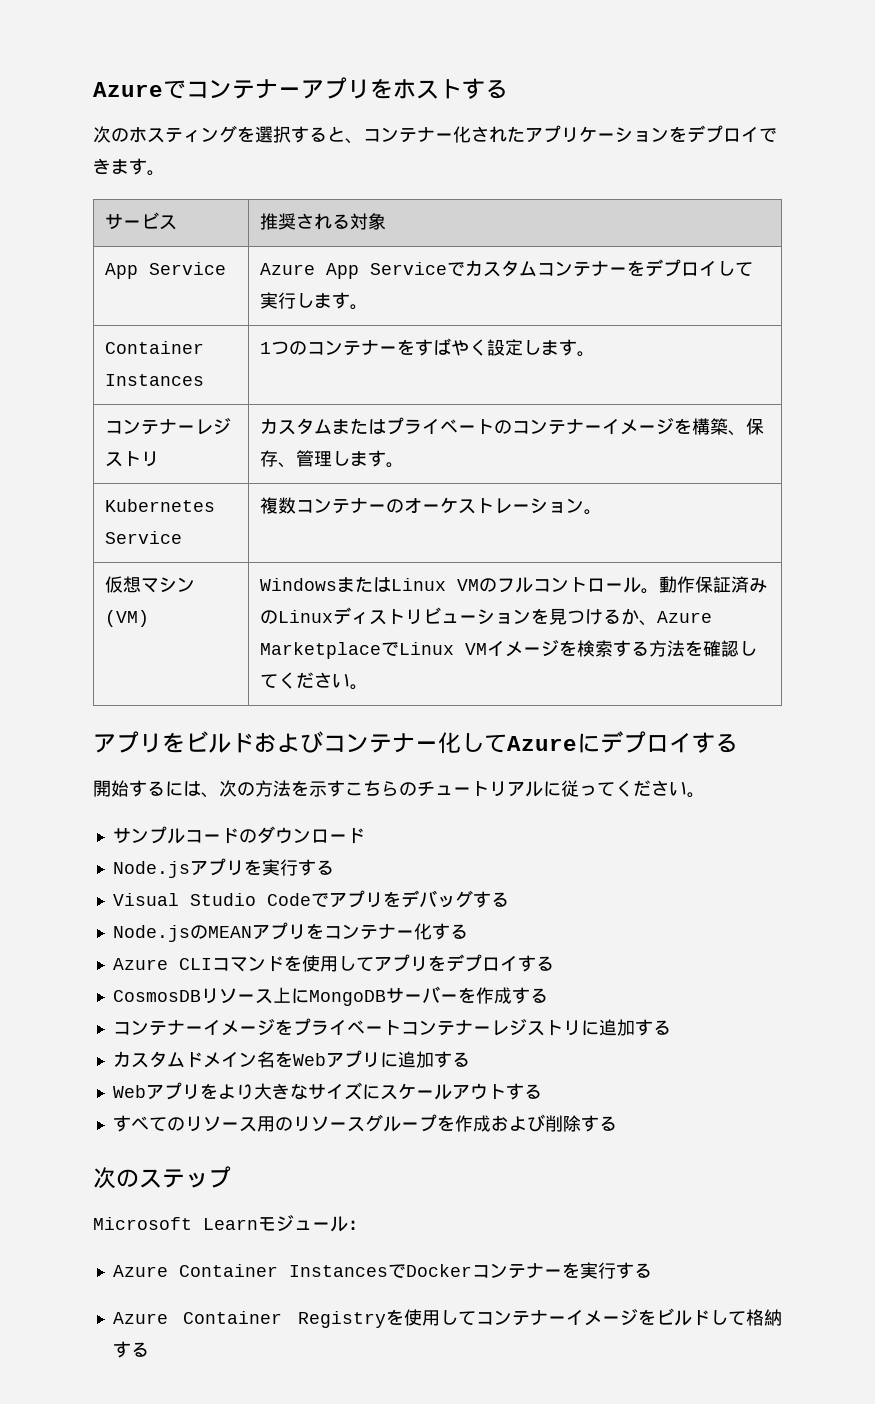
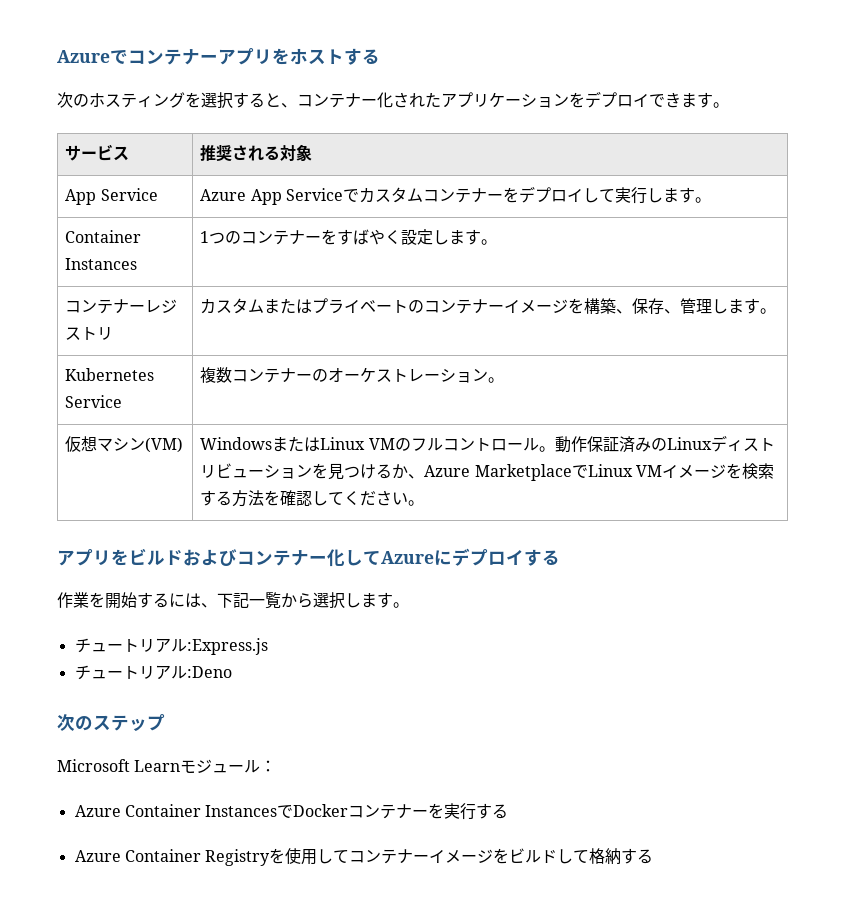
(738, 743) none -> [57,592,105,608] 作業を
[219,780,705,798] [112,826,365,844] [112,858,334,878] [112,890,509,908] [112,922,468,942] [112,954,554,972] [112,986,548,1006] [112,1018,671,1036] [112,1050,470,1068] [112,1082,542,1100] [112,1114,617,1132] 次の方法を示すこちらのチュートリアルに従ってください。 // サンプルコードのダウンロード // Node.jsアプリを実行する // Visual Studio Codeでアプリをデバッグする // Node.jsのMEANアプリをコンテナー化する // Azure CLIコマンドを使用してアプリをデプロイする // CosmosDBリソース上にMongoDBサーバーを作成する // コンテナーイメージをプライベートコンテナーレジストリに追加する // カスタムドメイン名をWebアプリに追加する // Webアプリをより大きなサイズにスケールアウトする // すべてのリソース用のリソースグループを作成および削除する -> [217,592,409,609] [74,638,268,655] [74,665,232,680] 下記一覧から選択します。 // チュートリアル:Express.js // チュートリアル:Deno

